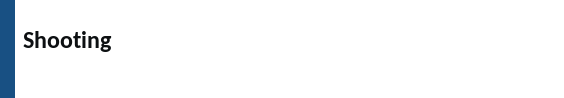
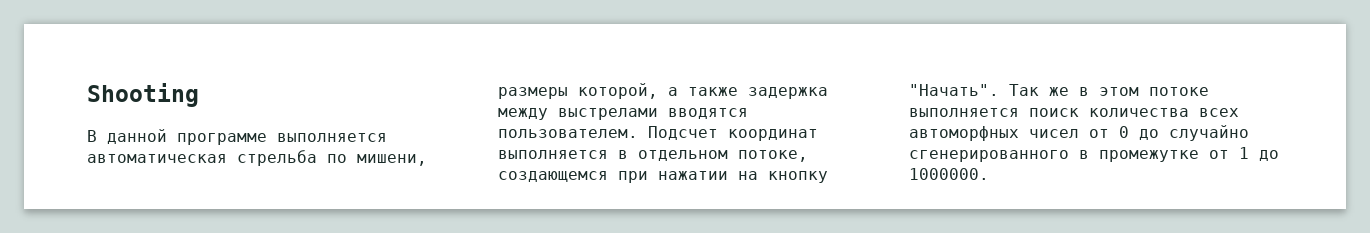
(112, 41) none -> [87,129,387,145] [87,150,427,166] [498,83,828,99] [498,108,748,120] [498,126,818,141] [498,150,808,162] [498,171,828,183] [909,84,1209,96] [909,108,1239,117] [909,125,1249,141] [909,147,1279,162] [909,168,989,180] // В данной программе выполняется автоматическая стрельба по мишени, размеры которой, а также задержка между выстрелами вводятся пользователем. Подсчет координат выполняется в отдельном потоке, создающемся при нажатии на кнопку "Начать". Так же в этом потоке выполняется поиск количества всех автоморфных чисел от 0 до случайно сгенерированного в промежутке от 1 до 1000000.

